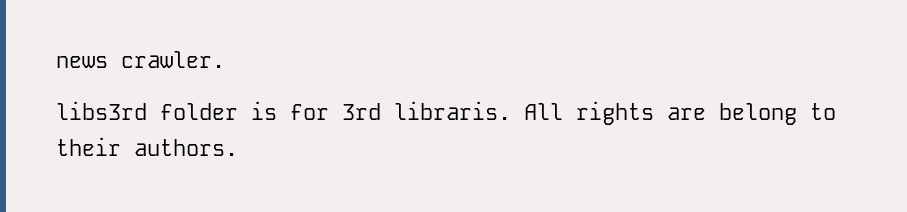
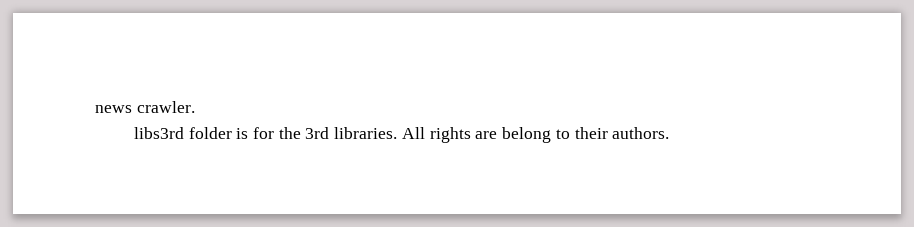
[342,101,511,120] 3rd libraris. -> [278,127,398,139] the 3rd libraries.

